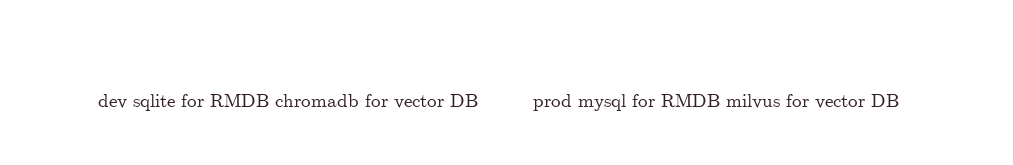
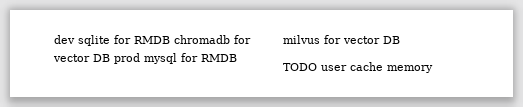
(899, 100) none -> [283,62,433,73] // TODO user cache memory

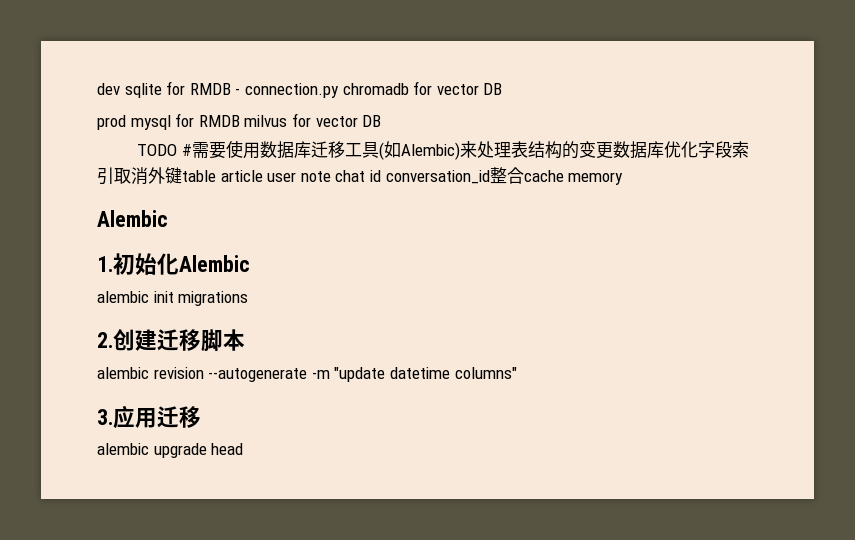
(170, 40) none -> [235,83,339,98] - connection.py
(110, 58) none -> (503, 89) //
[321,62,433,73] user cache memory -> [181,140,749,160] [97,167,624,185] [97,210,168,227] [97,253,250,275] [97,291,249,306] [97,329,245,352] [97,367,517,382] [97,405,201,429] [97,443,244,458] #需要使用数据库迁移工具(如Alembic)来处理表结构的变更数据库优化字段索引取消外键table article user note chat id conversation_id整合cache memory // Alembic // 1.初始化Alembic // alembic init migrations // 2.创建迁移脚本 // alembic revision --autogenerate -m "update datetime columns" // 3.应用迁移 // alembic upgrade head

